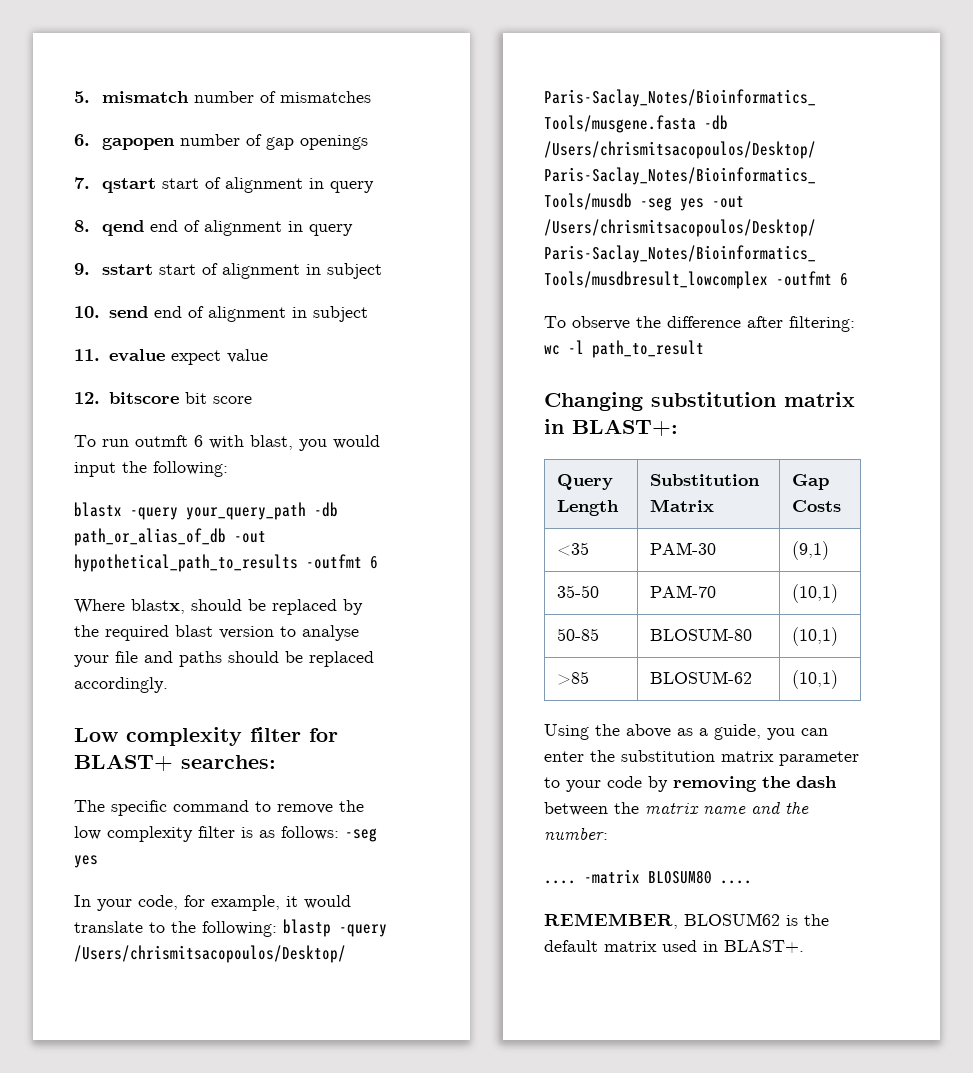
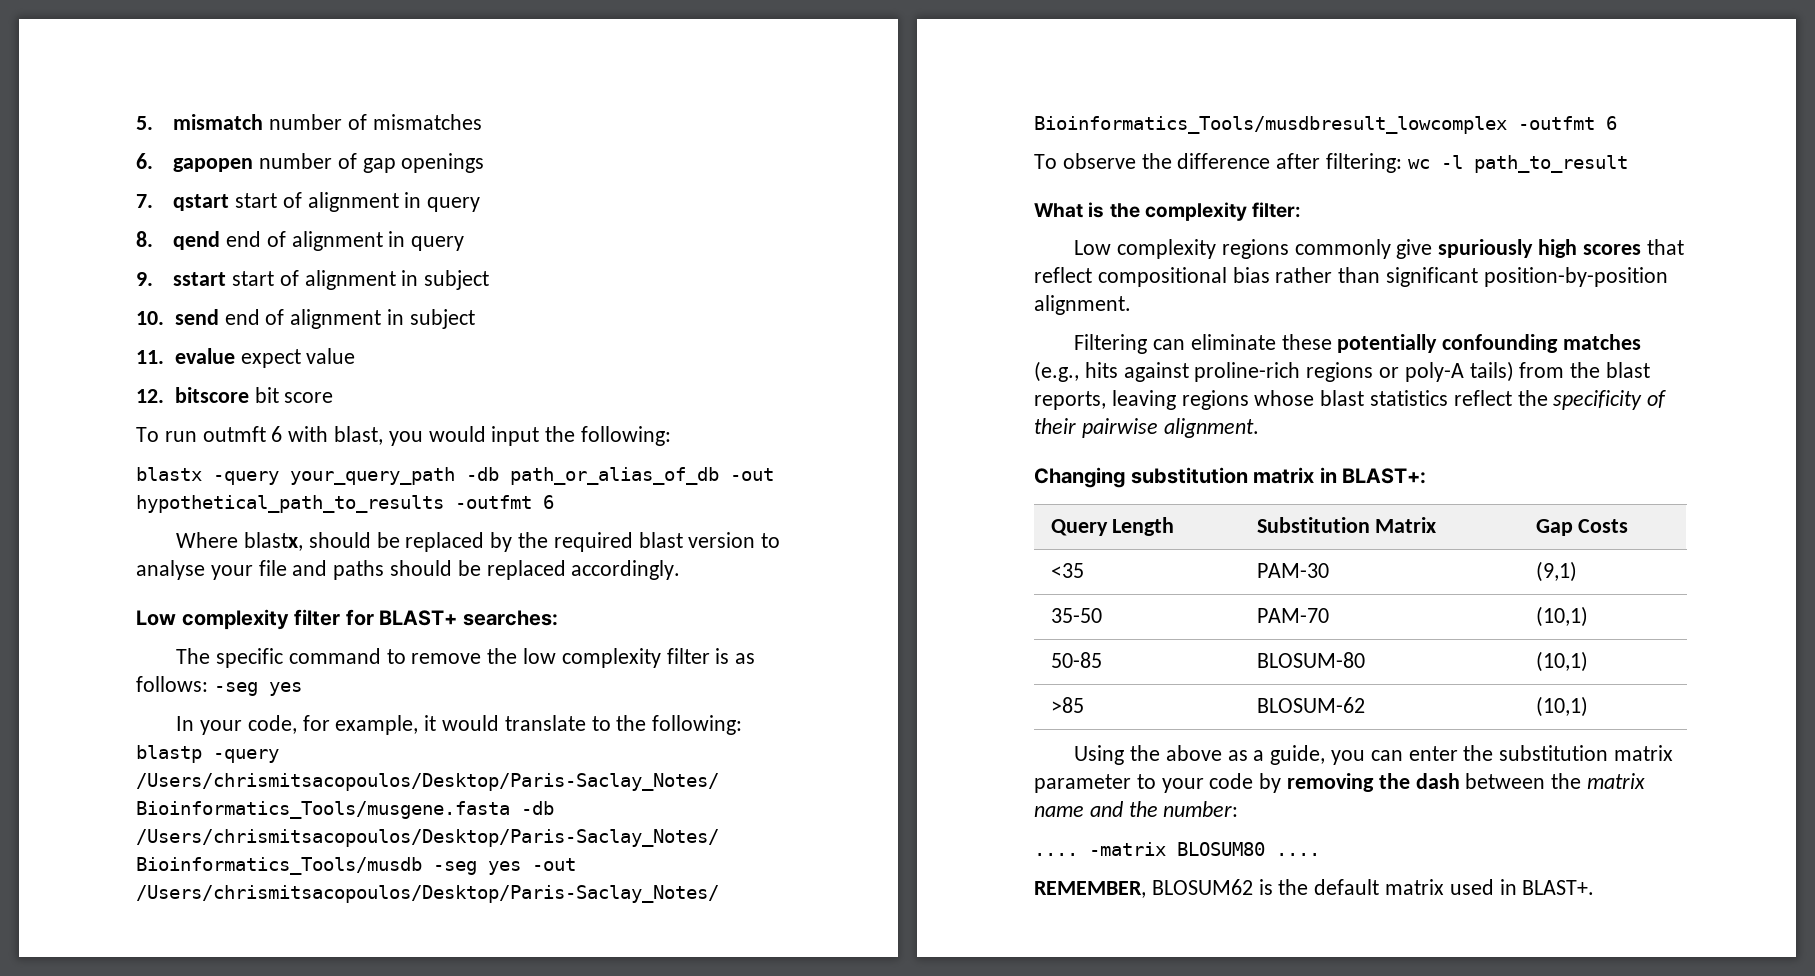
(704, 349) none -> [1034,202,1302,221] [1074,239,1684,259] [1034,267,1668,287] [1034,295,1131,315] [1074,334,1642,354] [1034,361,1651,382] [1034,390,1667,410] [1034,418,1259,438] // What is the complexity filter: // Low complexity regions commonly give spuriously high scores that reflect compositional bias rather than significant position-by-position alignment. // Filtering can eliminate these potentially confounding matches (e.g., hits against proline-rich regions or poly-A tails) from the blast reports, leaving regions whose blast statistics reflect the specificity of their pairwise alignment.

